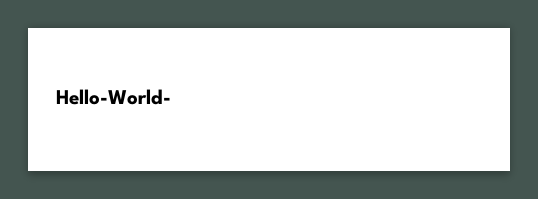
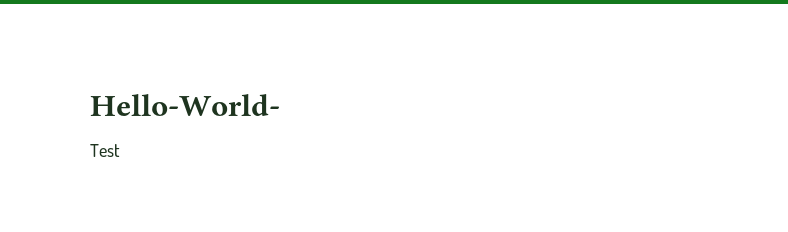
(171, 97) none -> [90,144,120,157] // Test

